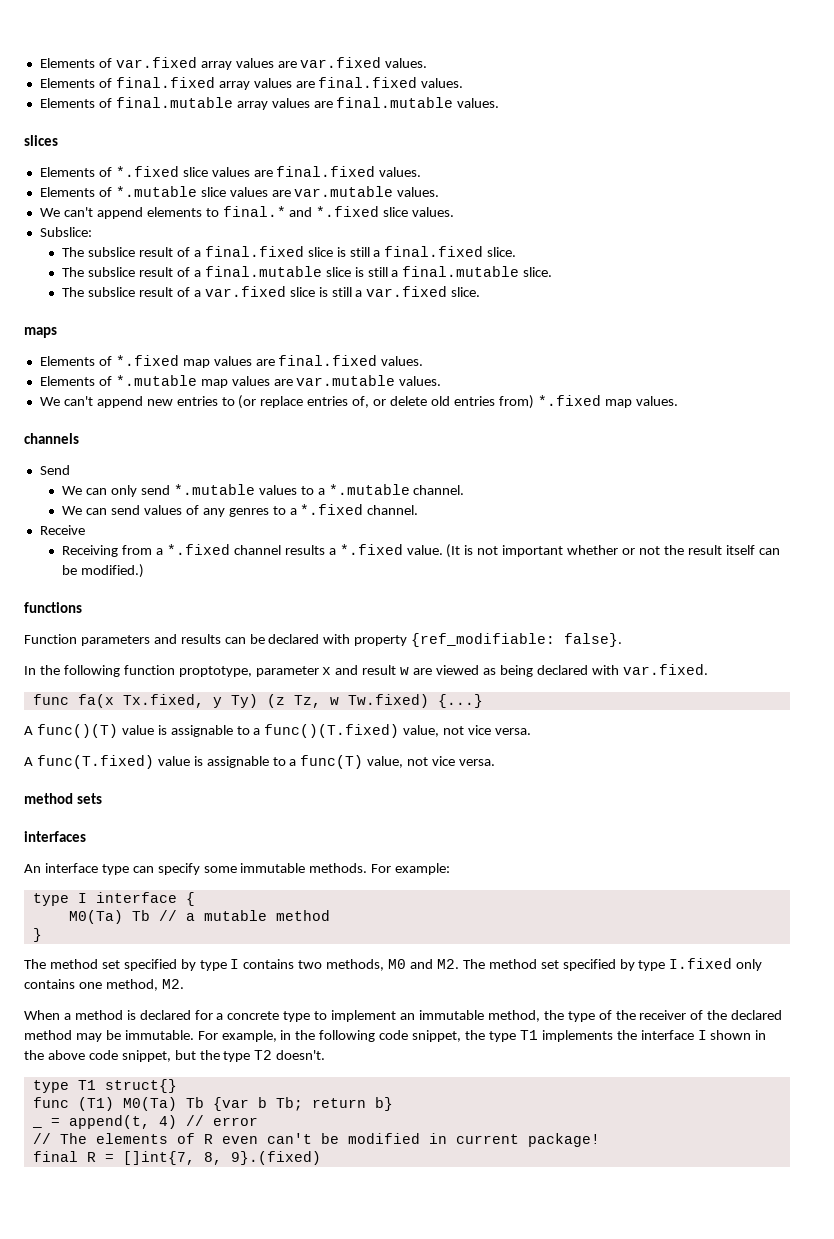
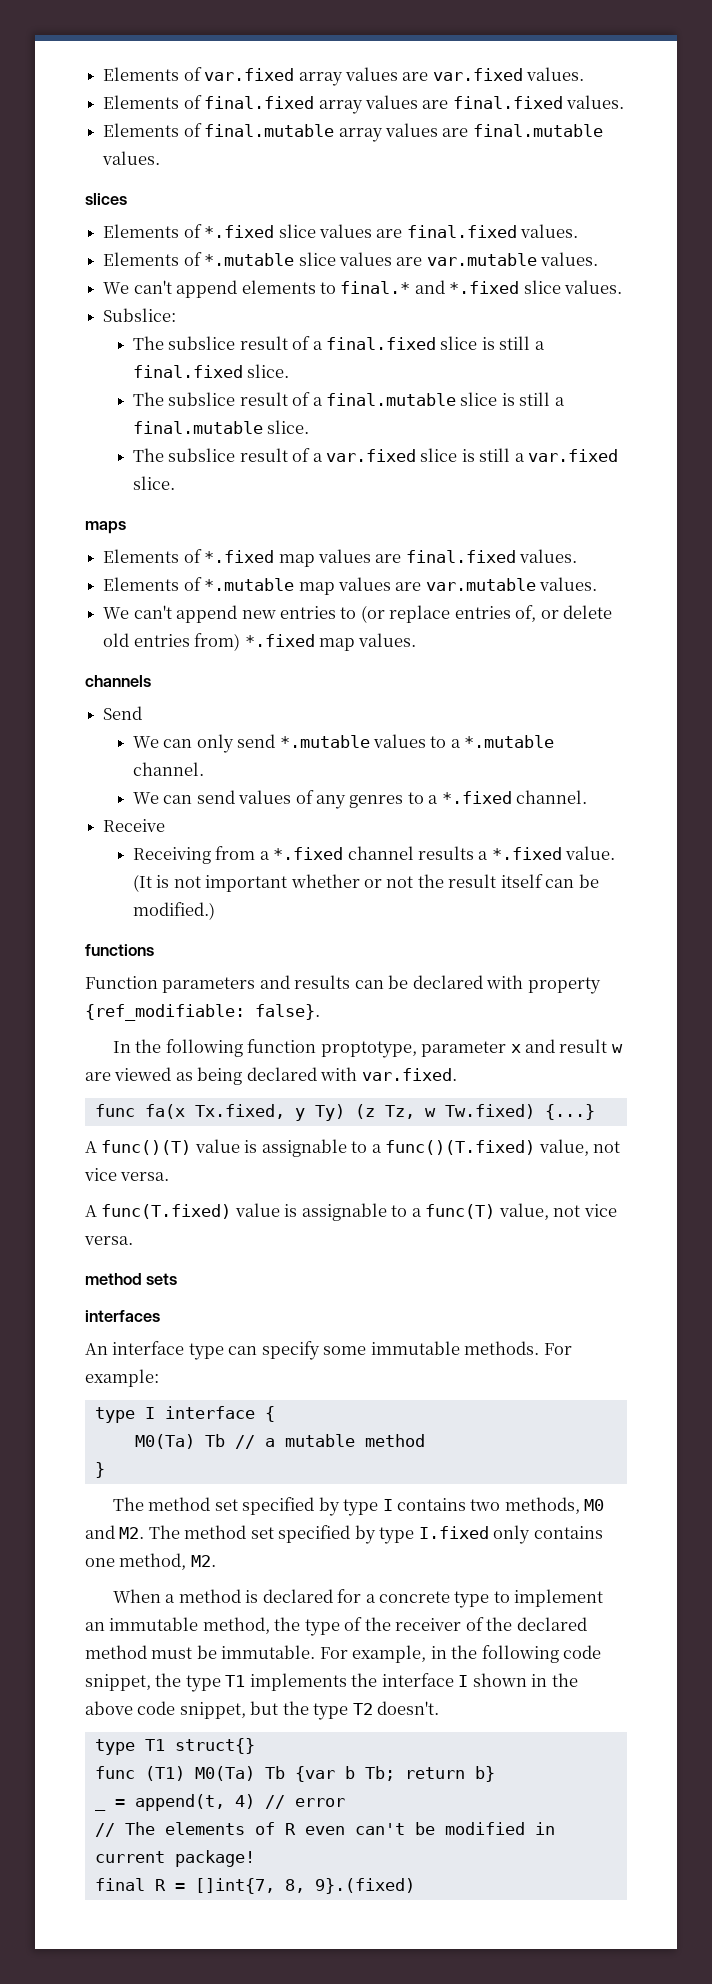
[75,1033,102,1042] may -> [151,1647,193,1659] must

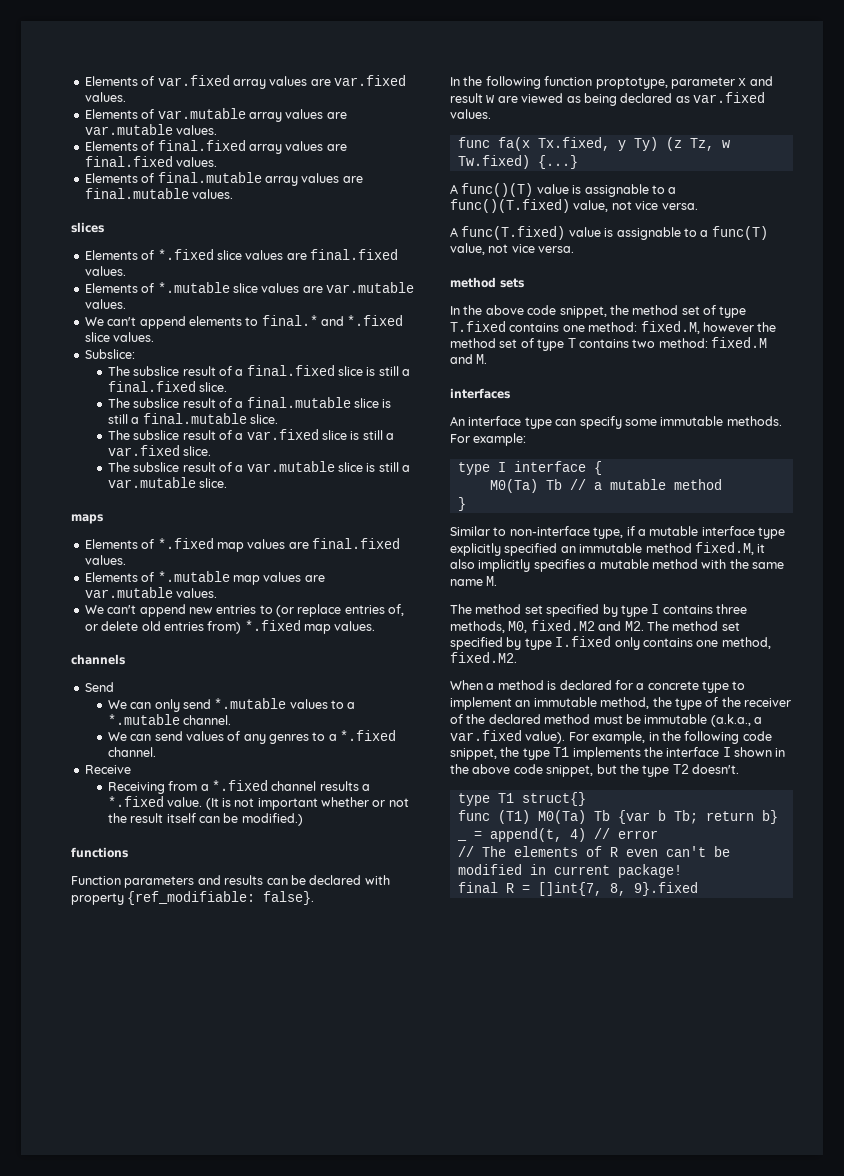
(585, 74) none -> [84,108,347,122] [84,124,218,135] // Elements of var.mutable array values are var.mutable values.
(175, 483) none -> [107,461,411,472] [107,477,228,488] // The subslice result of a var.mutable slice is still a var.mutable slice.
[320,1067,457,1081] with var.fixed. -> [675,92,765,103] [450,109,491,119] as var.fixed values.
(178, 1279) none -> [450,305,747,318] [450,321,777,334] [450,337,767,351] [450,354,488,364] // In the above code snippet, the method set of type T.fixed contains one method: fixed.M, however the method set of type T contains two method: fixed.M and M.
(105, 1470) none -> [450,526,785,539] [450,542,766,556] [450,559,784,572] [450,576,498,586] // Similar to non-interface type, if a mutable interface type explicitly specified an immutable method fixed.M, it also implicitly specifies a mutable method with the same name M.
[470,1497,605,1514] two methods, M0 -> [716,604,747,614] [450,620,595,633] three methods, M0, fixed.M2
[190,1555,216,1567] M2. -> [450,652,517,663] fixed.M2.
[221,1645,316,1659] immutable. -> [644,714,762,727] [450,730,566,744] immutable (a.k.a., a var.fixed value).
[314,1878,415,1894] 9}.(fixed) -> [633,882,698,896] 9}.fixed

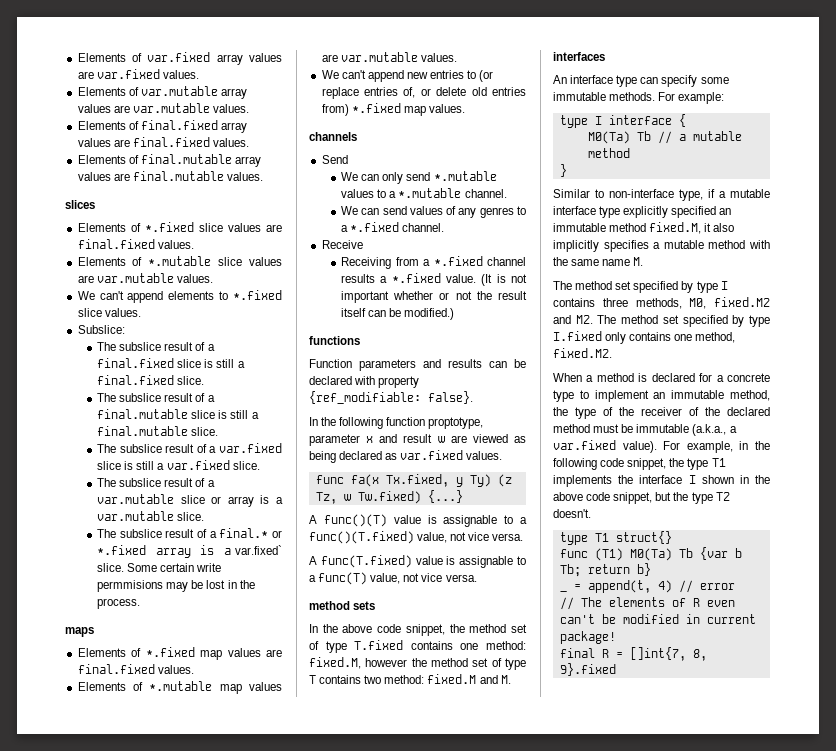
[261,315,344,326] final.* and -> (229, 295) none
[366,462,399,472] is still -> [211,495,270,507] or array is
(228, 483) none -> [97,528,282,538] [97,545,282,558] [97,563,222,572] [97,580,255,592] [97,598,141,609] // The subslice result of a final.* or *.fixed array is a var.fixed` slice. Some certain write permmisions may be lost in the process.

